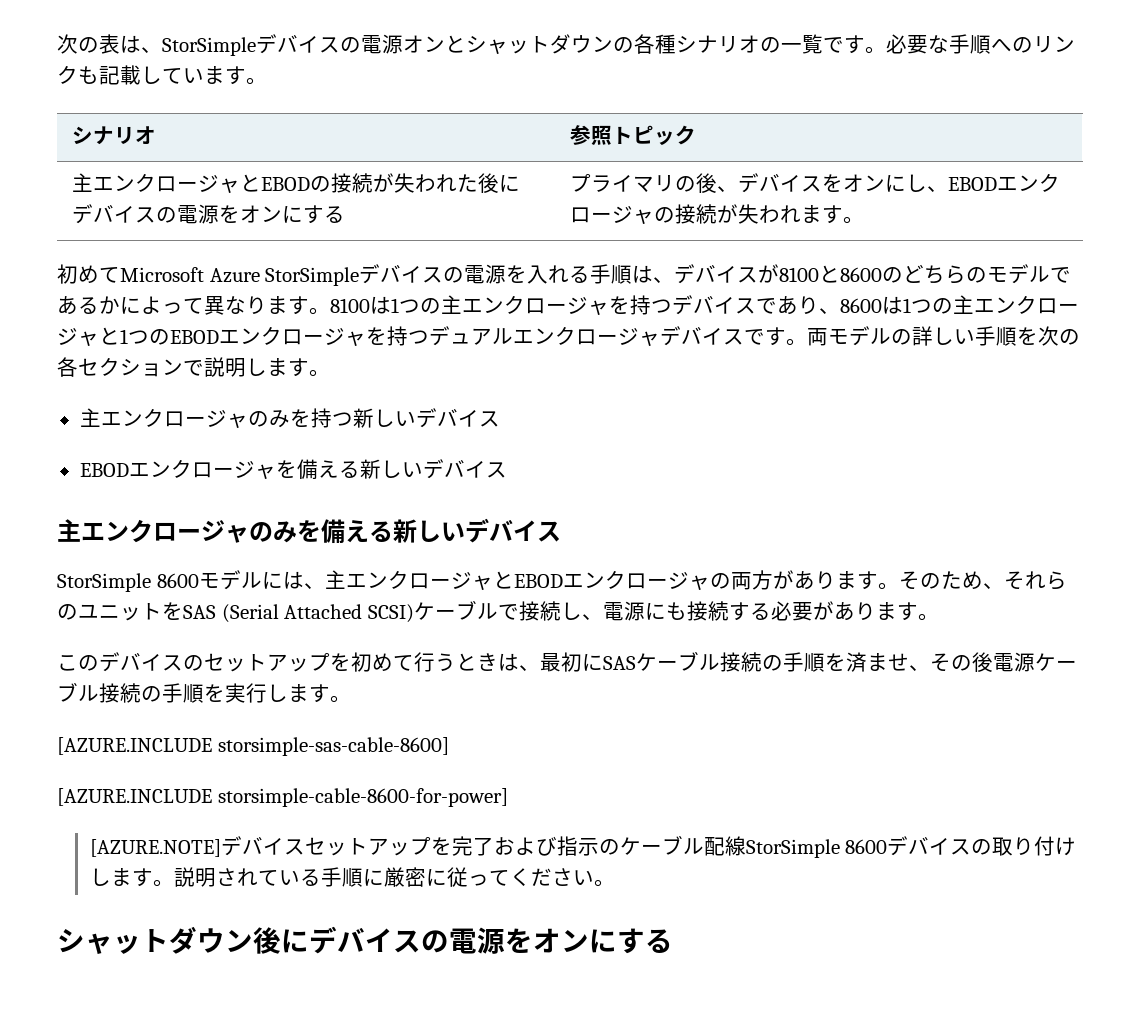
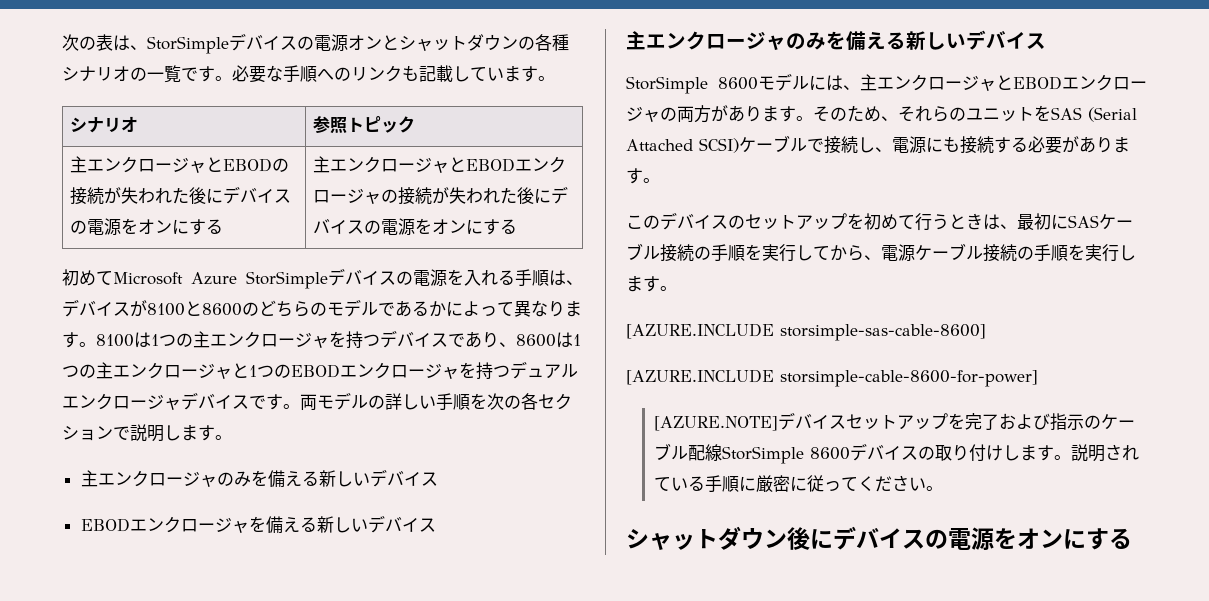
[570,173,949,193] プライマリの後、デバイスをオンにし、 -> [312,156,466,173] 主エンクロージャと
[801,205,865,224] ます。 -> [499,186,568,204] [312,218,517,236] た後にデバイスの電源をオンにする
[310,408,353,428] 持つ -> [267,470,319,488] 備える
[846,652,993,672] 済ませ、その後 -> [762,244,881,262] 実行してから、

